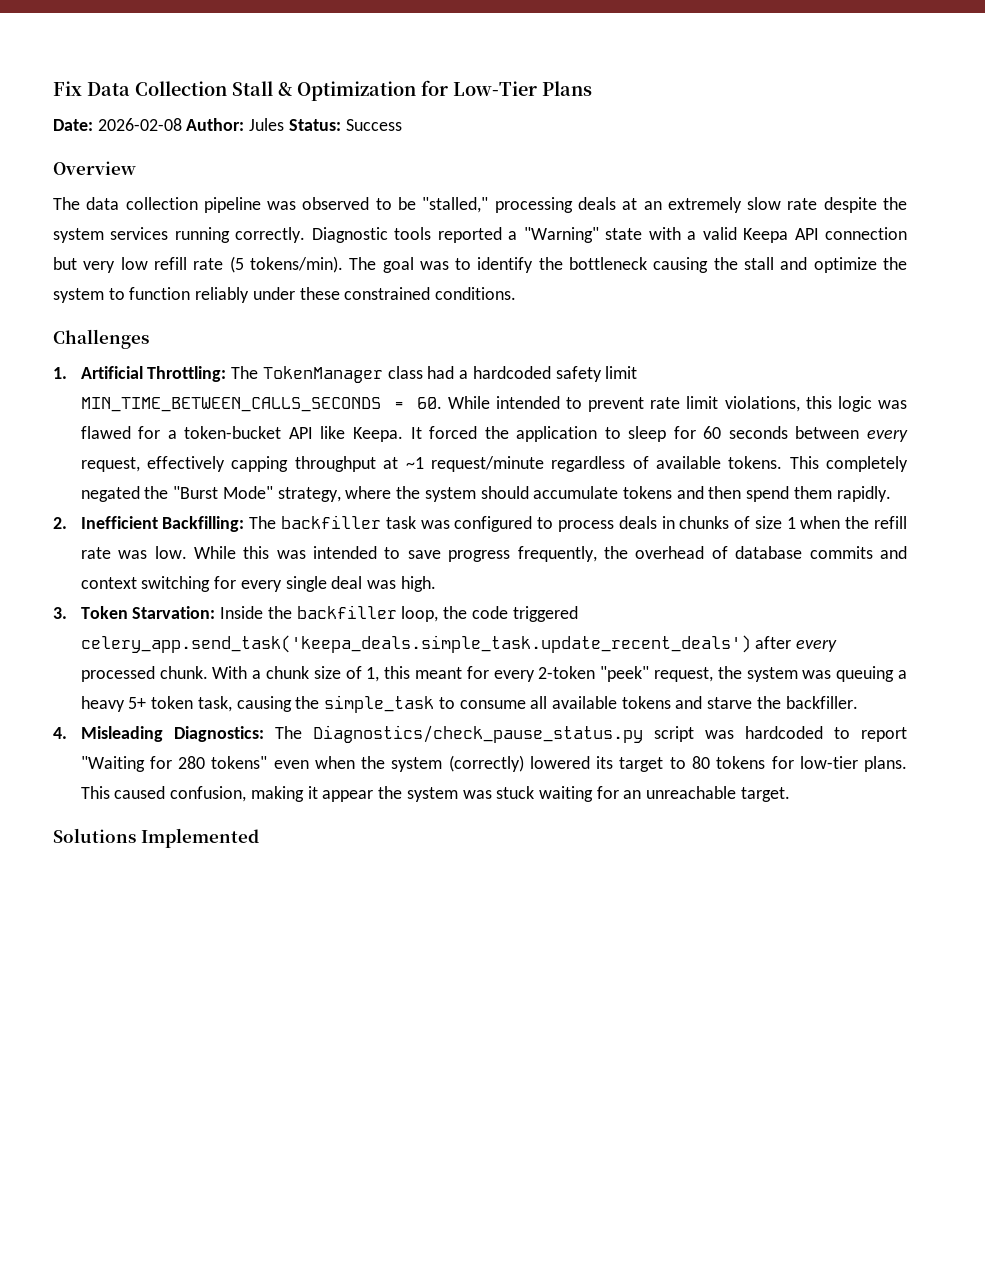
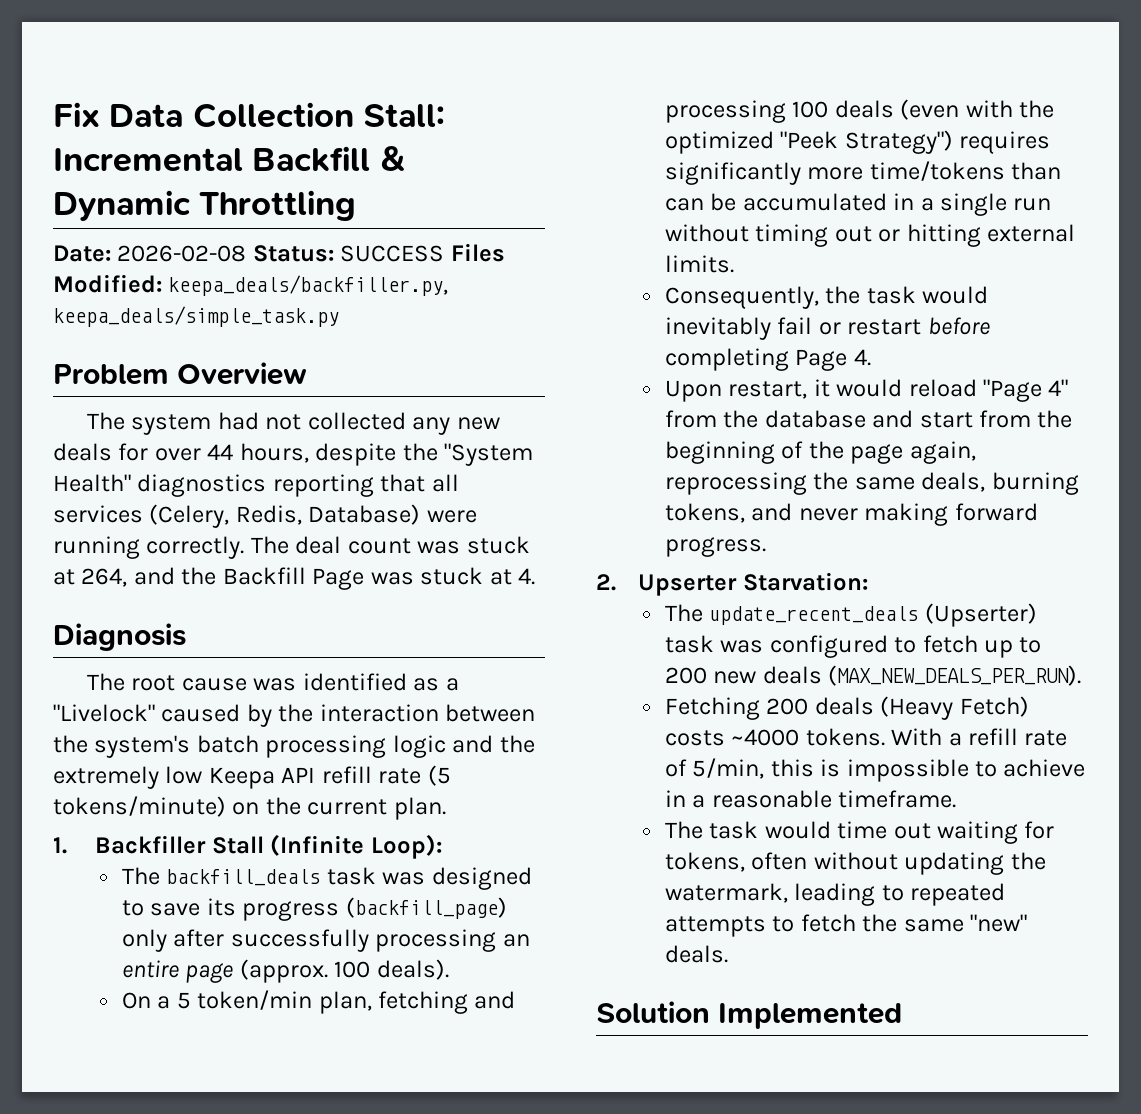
[232,80,592,101] [53,118,402,131] [53,161,136,175] [53,197,907,213] [53,227,908,243] [53,256,907,273] [53,287,517,303] [53,329,149,349] [53,366,638,383] [80,396,907,412] [80,426,909,442] [80,456,908,472] [80,486,891,502] [53,515,908,532] [80,546,907,562] [80,576,436,592] [53,605,578,622] [80,635,838,653] [80,666,907,682] [80,695,858,713] [53,725,907,743] [80,755,907,772] [80,786,790,802] [53,828,136,843] Stall & Optimization for Low-Tier Plans // Date: 2026-02-08 Author: Jules Status: Success // Overview // The data collection pipeline was observed to be "stalled," processing deals at an extremely slow rate despite the system services running correctly. Diagnostic tools reported a "Warning" state with a valid Keepa API connection but very low refill rate (5 tokens/min). The goal was to identify the bottleneck causing the stall and optimize the system to function reliably under these constrained conditions. // Challenges // 1. Artificial Throttling: The TokenManager class had a hardcoded safety limit MIN_TIME_BETWEEN_CALLS_SECONDS = 60. While intended to prevent rate limit violations, this logic was flawed for a token-bucket API like Keepa. It forced the application to sleep for 60 seconds between every request, effectively capping throughput at ~1 request/minute regardless of available tokens. This completely negated the "Burst Mode" strategy, where the system should accumulate tokens and then spend them rapidly. // 2. Inefficient Backfilling: The backfiller task was configured to process deals in chunks of size 1 when the refill rate was low. While this was intended to save progress frequently, the overhead of database commits and context switching for every single deal was high. // 3. Token Starvation: Inside the backfiller loop, the code triggered celery_app.send_task('keepa_deals.simple_task.update_recent_deals') after every processed chunk. With a chunk size of 1, this meant for every 2-token "peek" request, the system was queuing a heavy 5+ token task, causing the simple_task to consume all available tokens and starve the backfiller. // 4. Misleading Diagnostics: The Diagnostics/check_pause_status.py script was hardcoded to report "Waiting for 280 tokens" even when the system (correctly) lowered its target to 80 tokens for low-tier plans. This caused confusion, making it appear the system was stuck waiting for an unreachable target. // Solutions -> [362,104,445,127] [53,146,405,172] [53,190,357,221] [53,243,505,262] [53,274,449,296] [53,306,339,327] [53,362,308,385] [86,412,500,435] [53,443,534,466] [53,474,459,497] [53,504,477,528] [53,536,530,559] [53,567,536,590] [53,623,186,651] [86,673,459,691] [53,704,536,727] [53,735,535,758] [53,765,451,789] [53,796,446,820] [53,834,442,859] [121,867,532,890] [121,897,507,921] [121,929,530,952] [121,959,449,983] [121,990,516,1014] [664,99,1054,123] [664,130,1051,154] [664,161,1062,185] [664,193,1052,216] [664,224,1075,247] [664,255,734,273] [664,286,989,309] [664,317,990,340] [664,348,871,371] [664,379,1069,402] [664,410,1073,428] [664,441,976,464] [664,472,1079,495] [664,503,1038,526] [664,537,766,557] [596,572,868,596] [664,603,1037,627] [664,635,1042,658] [664,665,1082,686] [664,696,1029,720] [664,728,1068,746] [664,758,1086,782] [664,790,957,808] [664,821,1055,844] [664,852,1046,875] [664,883,1006,906] [664,914,1027,937] [664,945,728,963] [596,1001,710,1023] Stall: Incremental Backfill & Dynamic Throttling // Date: 2026-02-08 Status: SUCCESS Files Modified: keepa_deals/backfiller.py, keepa_deals/simple_task.py // Problem Overview // The system had not collected any new deals for over 44 hours, despite the "System Health" diagnostics reporting that all services (Celery, Redis, Database) were running correctly. The deal count was stuck at 264, and the Backfill Page was stuck at 4. // Diagnosis // The root cause was identified as a "Livelock" caused by the interaction between the system's batch processing logic and the extremely low Keepa API refill rate (5 tokens/minute) on the current plan. // 1. Backfiller Stall (Infinite Loop): // The backfill_deals task was designed to save its progress (backfill_page) only after successfully processing an entire page (approx. 100 deals). // On a 5 token/min plan, fetching and processing 100 deals (even with the optimized "Peek Strategy") requires significantly more time/tokens than can be accumulated in a single run without timing out or hitting external limits. // Consequently, the task would inevitably fail or restart before completing Page 4. // Upon restart, it would reload "Page 4" from the database and start from the beginning of the page again, reprocessing the same deals, burning tokens, and never making forward progress. // 2. Upserter Starvation: // The update_recent_deals (Upserter) task was configured to fetch up to 200 new deals (MAX_NEW_DEALS_PER_RUN). // Fetching 200 deals (Heavy Fetch) costs ~4000 tokens. With a refill rate of 5/min, this is impossible to achieve in a reasonable timeframe. // The task would time out waiting for tokens, often without updating the watermark, leading to repeated attempts to fetch the same "new" deals. // Solution

